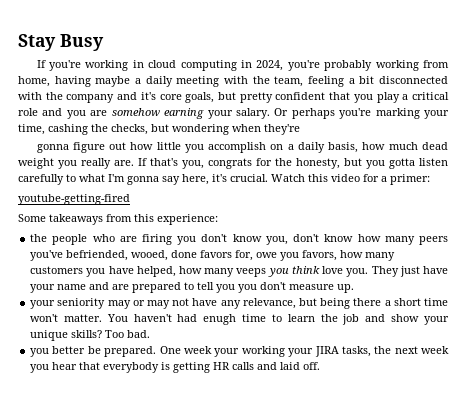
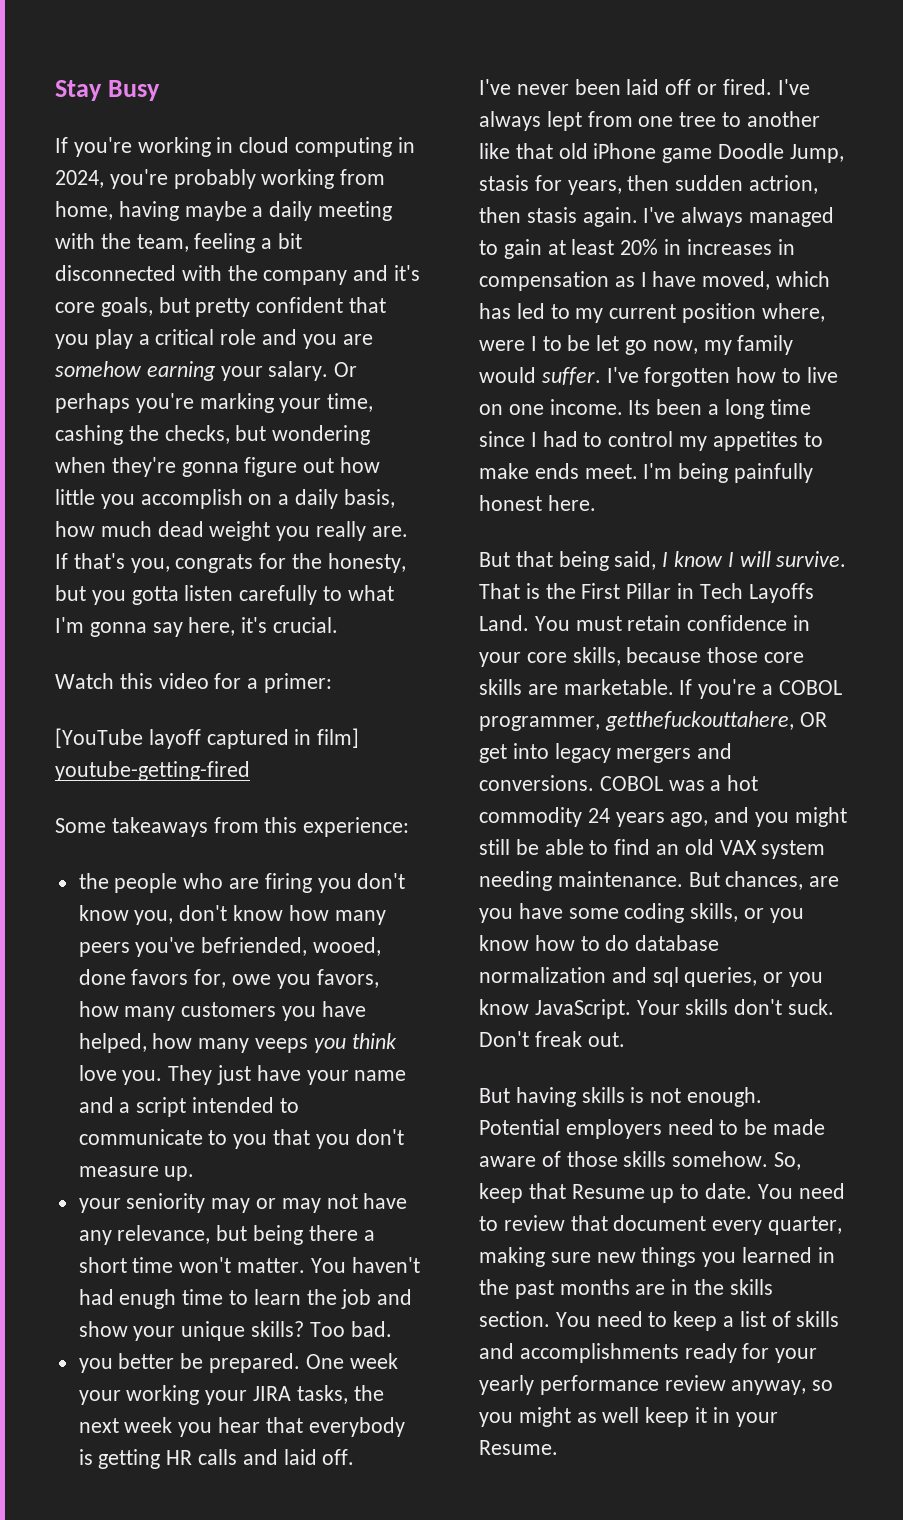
(300, 129) // -> (176, 467) none
(268, 178) none -> (339, 625) //
(430, 179) none -> [55,728,360,749] [YouTube layoff captured in film]
[112,282,236,293] are prepared to tell you -> [119,1097,299,1117] [78,1129,311,1149] a script intended to communicate to you that
(321, 366) none -> [479,79,810,95] [479,111,820,131] [479,143,844,163] [479,175,819,195] [479,207,835,227] [479,239,795,259] [479,271,831,291] [479,303,825,323] [479,335,794,355] [479,367,838,387] [479,399,811,419] [479,431,823,451] [479,463,814,483] [479,495,596,511] [479,551,847,571] [479,583,814,603] [479,615,811,631] [479,647,805,667] [479,679,842,699] [479,711,827,731] [479,743,733,763] [479,775,759,791] [479,807,847,827] [479,839,826,859] [479,871,840,891] [479,903,804,923] [479,935,720,951] [479,967,824,987] [479,999,835,1019] [479,1031,625,1047] [479,1087,763,1107] [479,1119,826,1139] [479,1151,802,1170] [479,1183,845,1203] [479,1215,843,1235] [479,1247,835,1267] [479,1279,773,1299] [479,1311,840,1331] [479,1343,818,1363] [479,1375,834,1395] [479,1407,778,1427] [479,1440,558,1455] // I've never been laid off or fired. I've always lept from one tree to another like that old iPhone game Doodle Jump, stasis for years, then sudden actrion, then stasis again. I've always managed to gain at least 20% in increases in compensation as I have moved, which has led to my current position where, were I to be let go now, my family would suffer. I've forgotten how to live on one income. Its been a long time since I had to control my appetites to make ends meet. I'm being painfully honest here. // But that being said, I know I will survive. That is the First Pillar in Tech Layoffs Land. You must retain confidence in your core skills, because those core skills are marketable. If you're a COBOL programmer, getthefuckouttahere, OR get into legacy mergers and conversions. COBOL was a hot commodity 24 years ago, and you might still be able to find an old VAX system needing maintenance. But chances, are you have some coding skills, or you know how to do database normalization and sql queries, or you know JavaScript. Your skills don't suck. Don't freak out. // But having skills is not enough. Potential employers need to be made aware of those skills somehow. So, keep that Resume up to date. You need to review that document every quarter, making sure new things you learned in the past months are in the skills section. You need to keep a list of skills and accomplishments ready for your yearly performance review anyway, so you might as well keep it in your Resume.

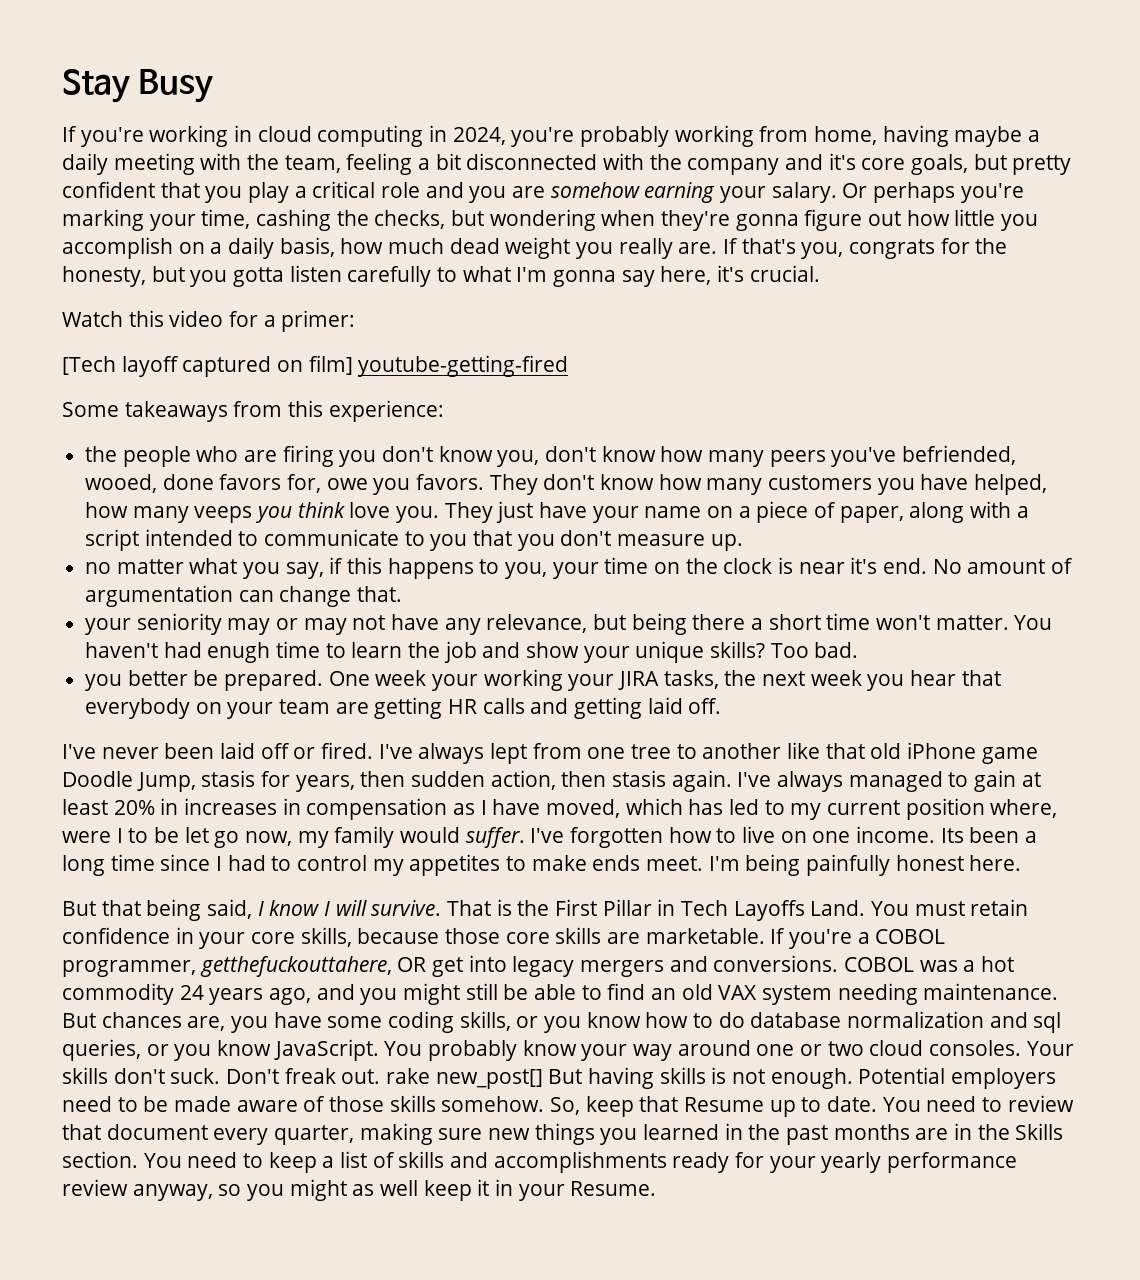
[55,728,143,748] [YouTube -> [62,356,116,375] [Tech
[294,729,312,745] in -> [276,360,303,372] on
[316,969,379,988] favors, -> [416,474,655,495] favors. They don't know
[78,1097,114,1113] and -> [707,501,1012,523] on a piece of paper, along with
(195, 1173) none -> [85,557,1074,579] [85,585,403,607] // no matter what you say, if this happens to you, your time on the clock is near it's end. No amount of argumentation can change that.
[78,1449,93,1465] is -> [195,699,369,719] on your team are
(278, 1457) none -> [574,697,643,719] getting
[749,175,819,194] actrion, -> [490,770,556,790] action,
[725,871,840,890] chances, are -> [101,1012,226,1031] chances are,
(631, 1009) none -> [384,1040,1022,1061] You probably know your way around one or two cloud consoles.
(625, 1039) // -> [386,1068,543,1089] rake new_post[]
[729,1279,773,1295] skills -> [1015,1123,1064,1140] Skills

